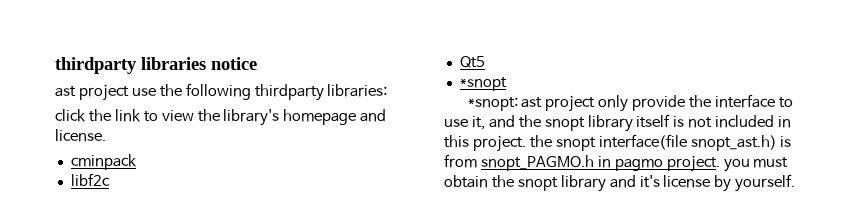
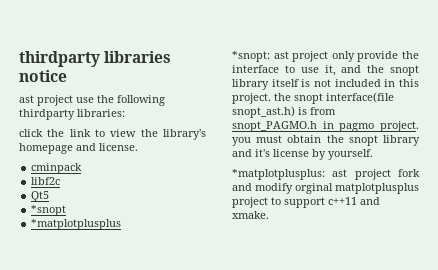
(507, 84) none -> [31,219,122,230] // *matplotplusplus
(796, 183) none -> [232,169,420,180] [232,183,419,194] [232,197,380,208] [232,211,269,219] // *matplotplusplus: ast project fork and modify orginal matplotplusplus project to support c++11 and xmake.

